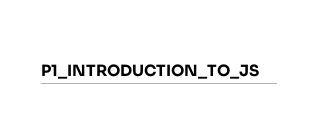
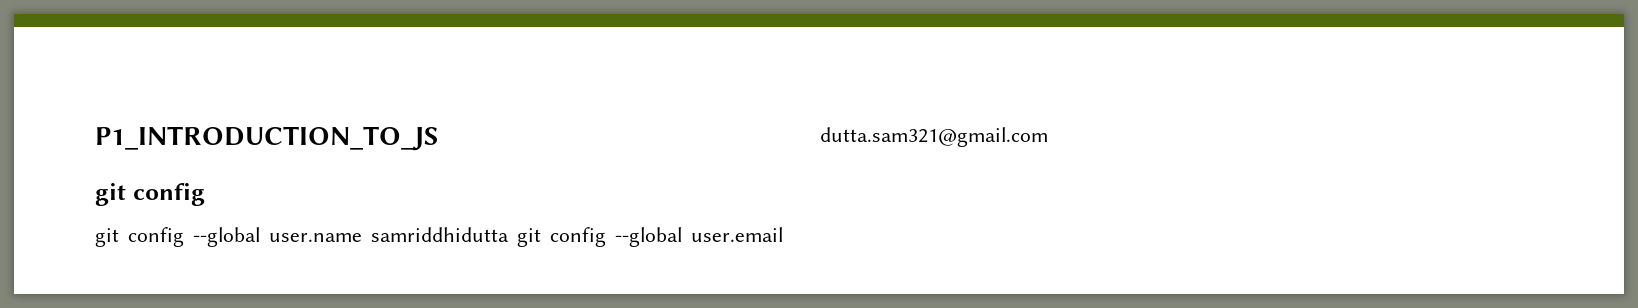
(259, 71) none -> [95,183,205,206] [95,227,783,247] [820,127,1048,147] // git config // git config --global user.name samriddhidutta git config --global user.email dutta.sam321@gmail.com

